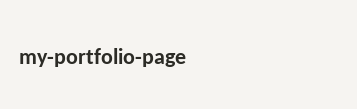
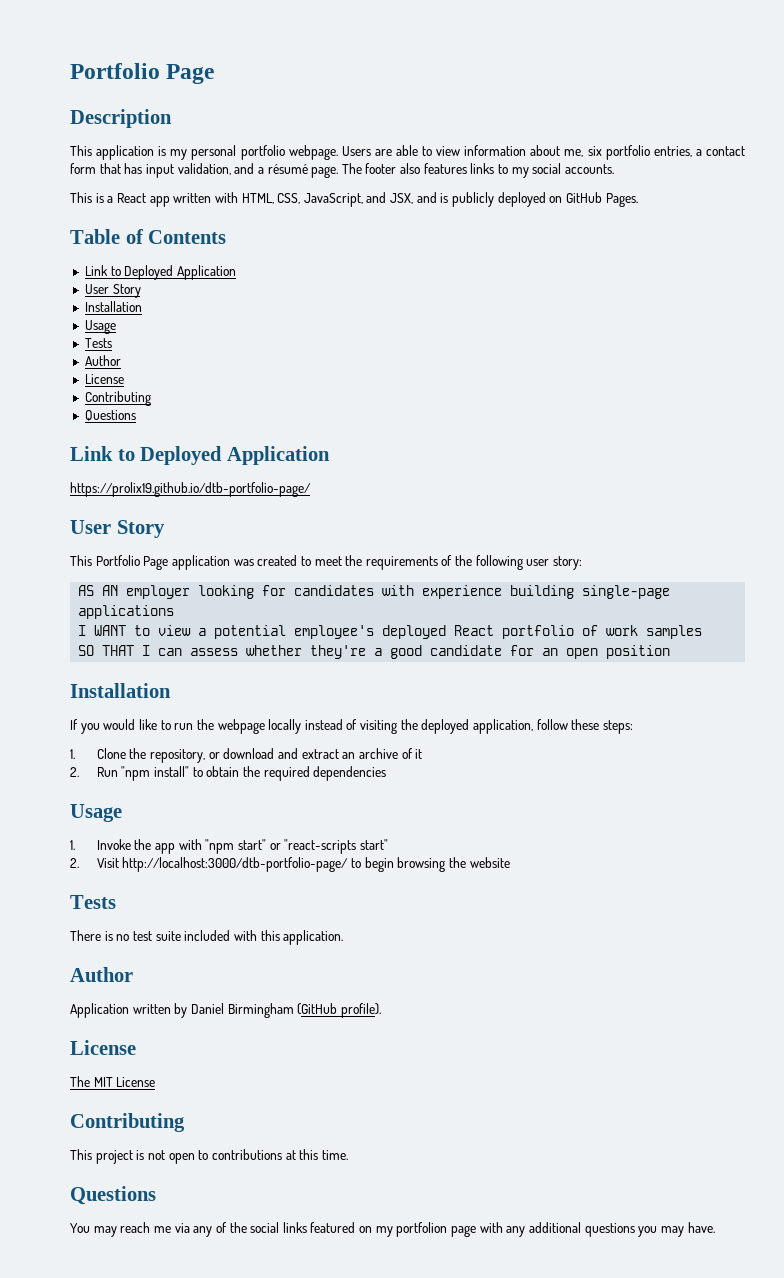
[19,48,186,67] my-portfolio-page -> [70,63,215,84] [70,109,172,128] [70,145,745,160] [70,163,614,178] [70,192,638,207] [70,229,227,244] [84,265,236,280] [84,284,141,298] [84,301,142,312] [84,320,116,334] [84,338,112,348] [84,355,121,366] [84,374,124,384] [84,391,151,406] [84,410,136,421] [70,446,330,465] [70,482,311,497] [70,520,165,538] [70,555,583,570] [78,585,671,599] [78,605,175,619] [78,625,703,639] [78,645,671,659] [70,683,171,698] [70,719,633,734] [70,748,423,763] [70,766,387,781] [70,804,122,822] [70,839,388,854] [70,857,510,872] [70,895,116,909] [70,930,344,945] [70,967,133,982] [70,1003,381,1018] [70,1040,136,1055] [70,1076,156,1087] [70,1113,185,1132] [70,1149,348,1164] [70,1186,156,1205] [70,1222,715,1237] Portfolio Page // Description // This application is my personal portfolio webpage. Users are able to view information about me, six portfolio entries, a contact form that has input validation, and a résumé page. The footer also features links to my social accounts. // This is a React app written with HTML, CSS, JavaScript, and JSX, and is publicly deployed on GitHub Pages. // Table of Contents // Link to Deployed Application // User Story // Installation // Usage // Tests // Author // License // Contributing // Questions // Link to Deployed Application // https://prolix19.github.io/dtb-portfolio-page/ // User Story // This Portfolio Page application was created to meet the requirements of the following user story: // AS AN employer looking for candidates with experience building single-page applications // I WANT to view a potential employee's deployed React portfolio of work samples // SO THAT I can assess whether they're a good candidate for an open position // Installation // If you would like to run the webpage locally instead of visiting the deployed application, follow these steps: // 1. Clone the repository, or download and extract an archive of it // 2. Run "npm install" to obtain the required dependencies // Usage // 1. Invoke the app with "npm start" or "react-scripts start" // 2. Visit http://localhost:3000/dtb-portfolio-page/ to begin browsing the website // Tests // There is no test suite included with this application. // Author // Application written by Daniel Birmingham (GitHub profile). // License // The MIT License // Contributing // This project is not open to contributions at this time. // Questions // You may reach me via any of the social links featured on my portfolion page with any additional questions you may have.

